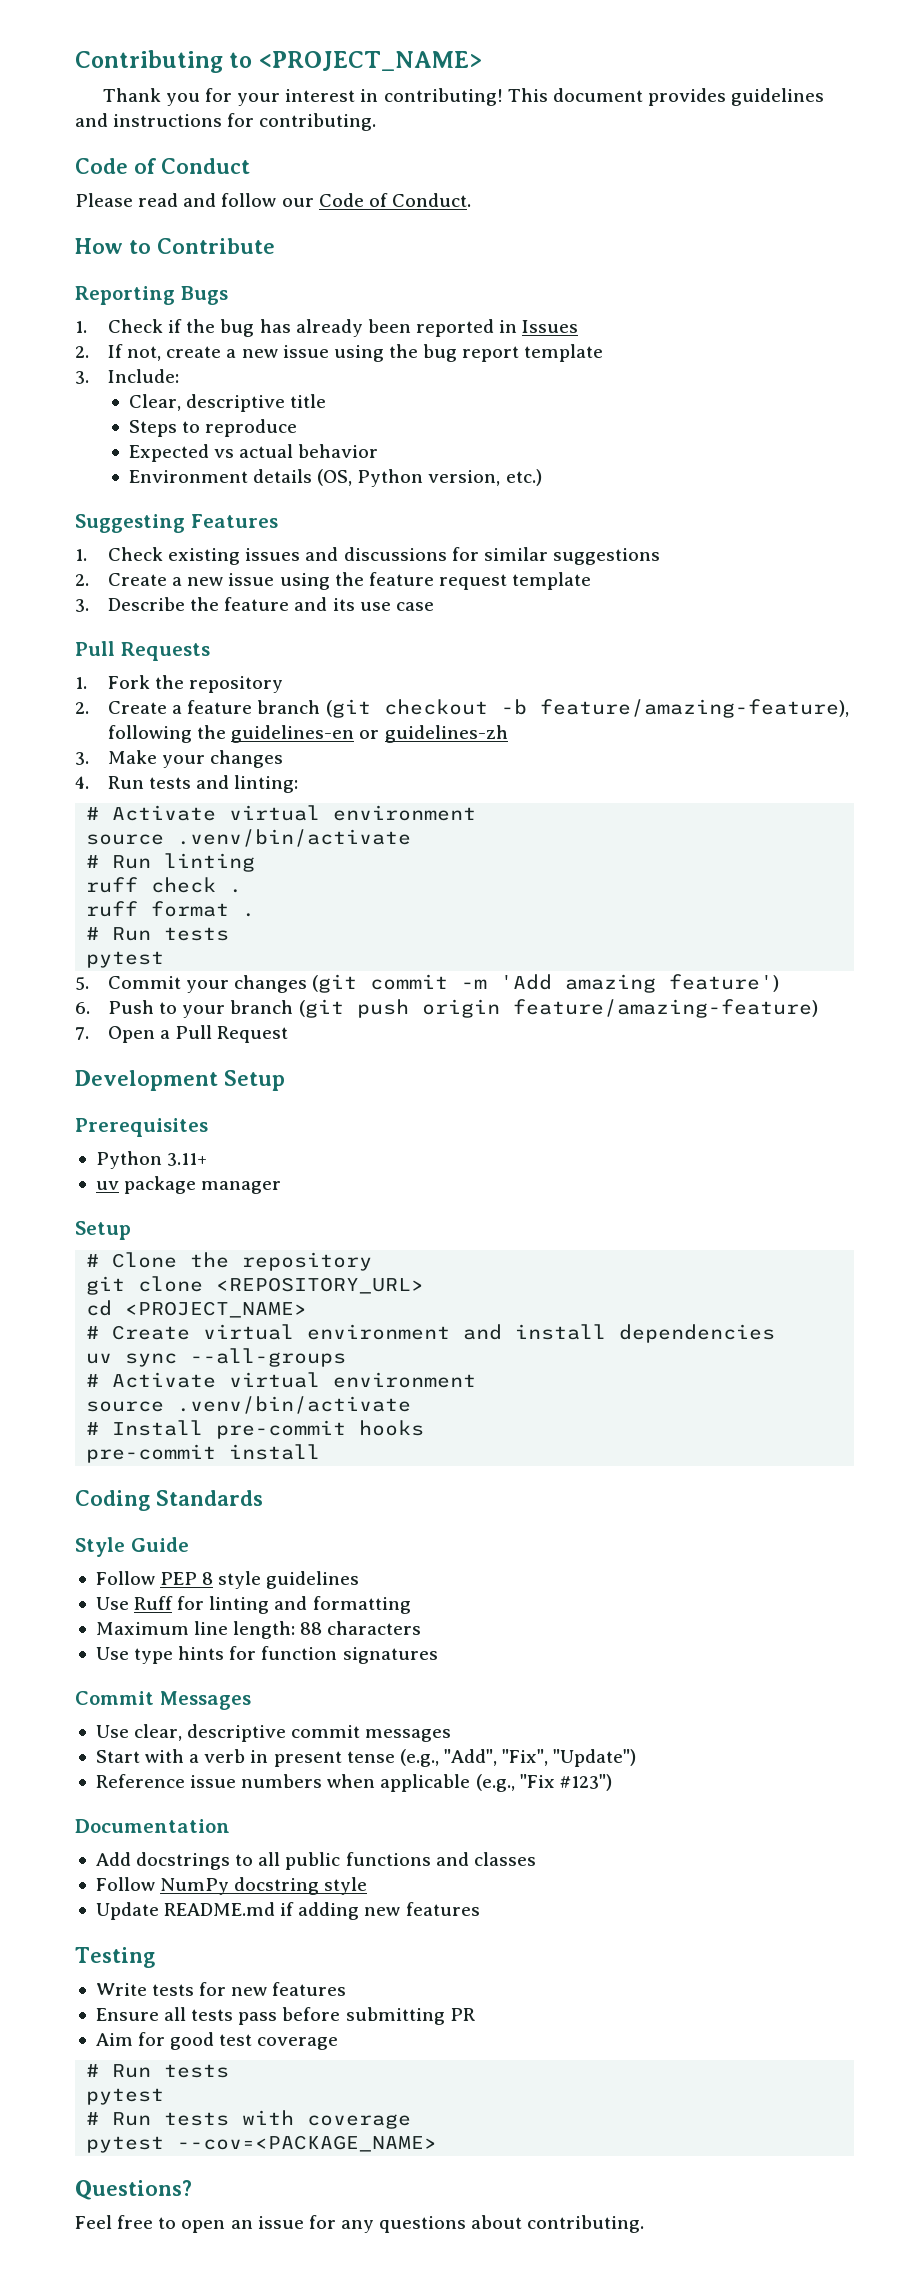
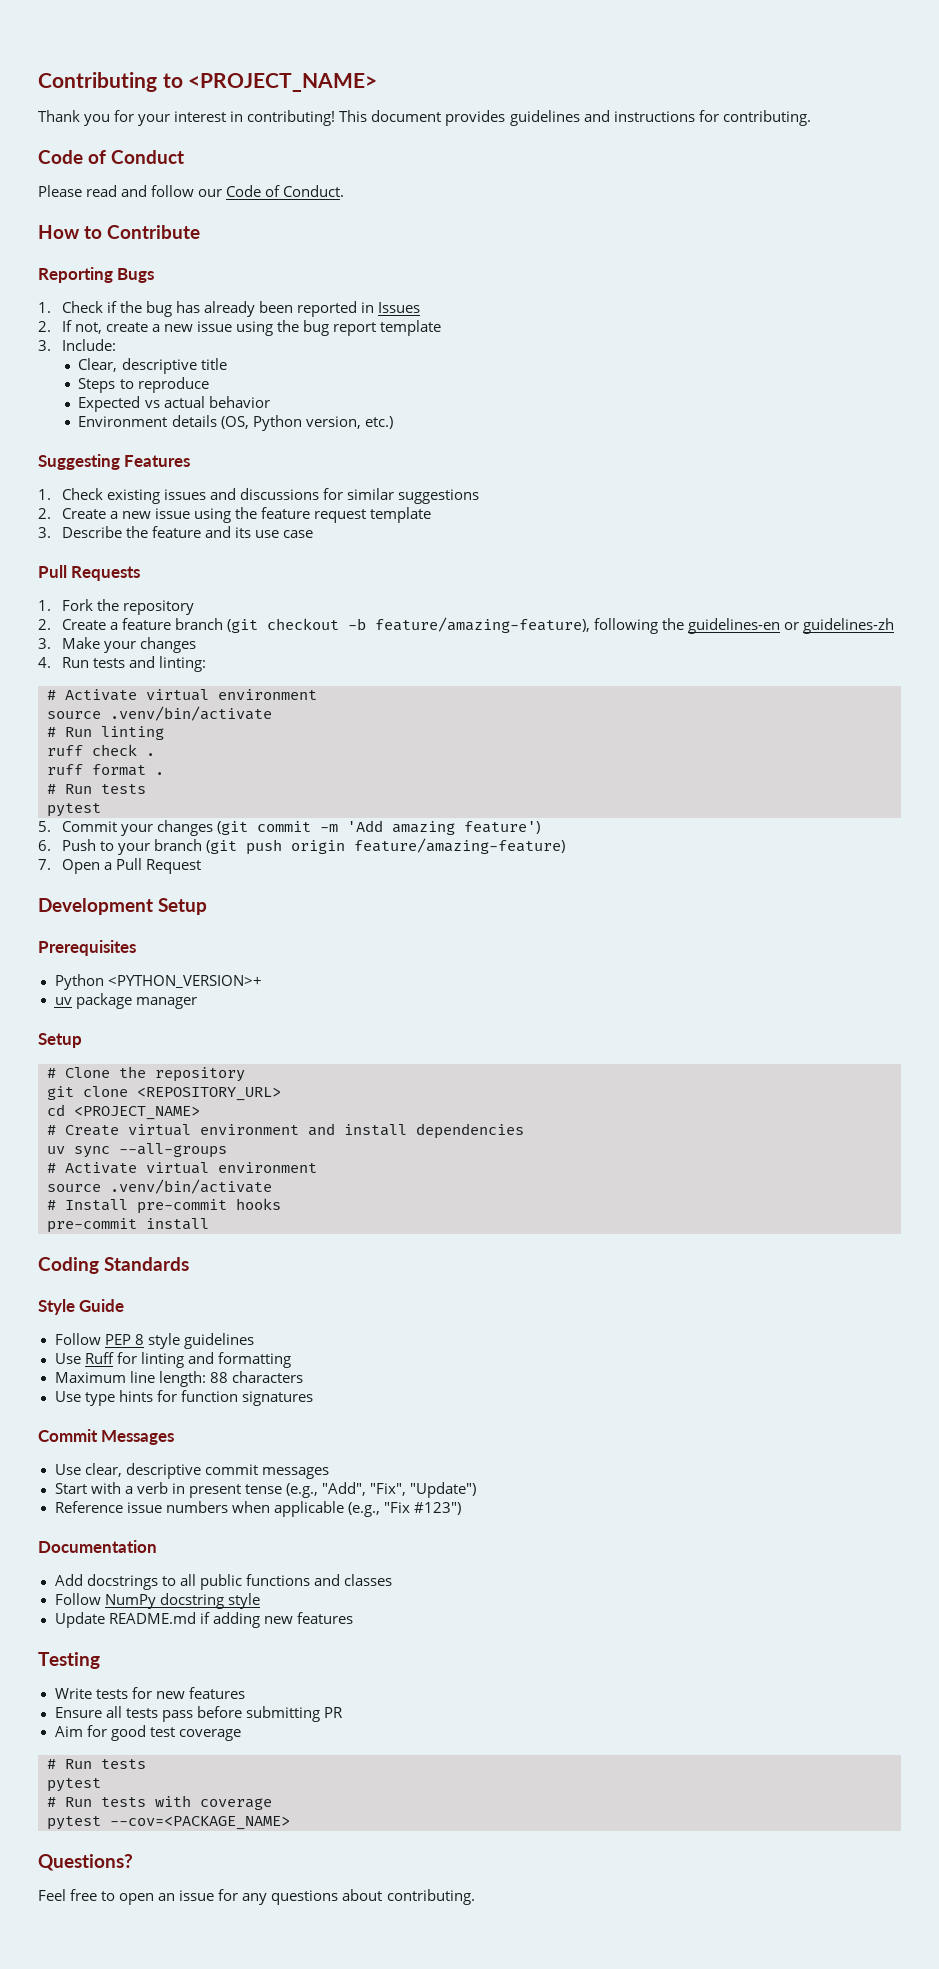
[167,1153,208,1166] 3.11+ -> [107,975,262,988] <PYTHON_VERSION>+

